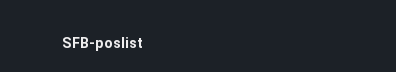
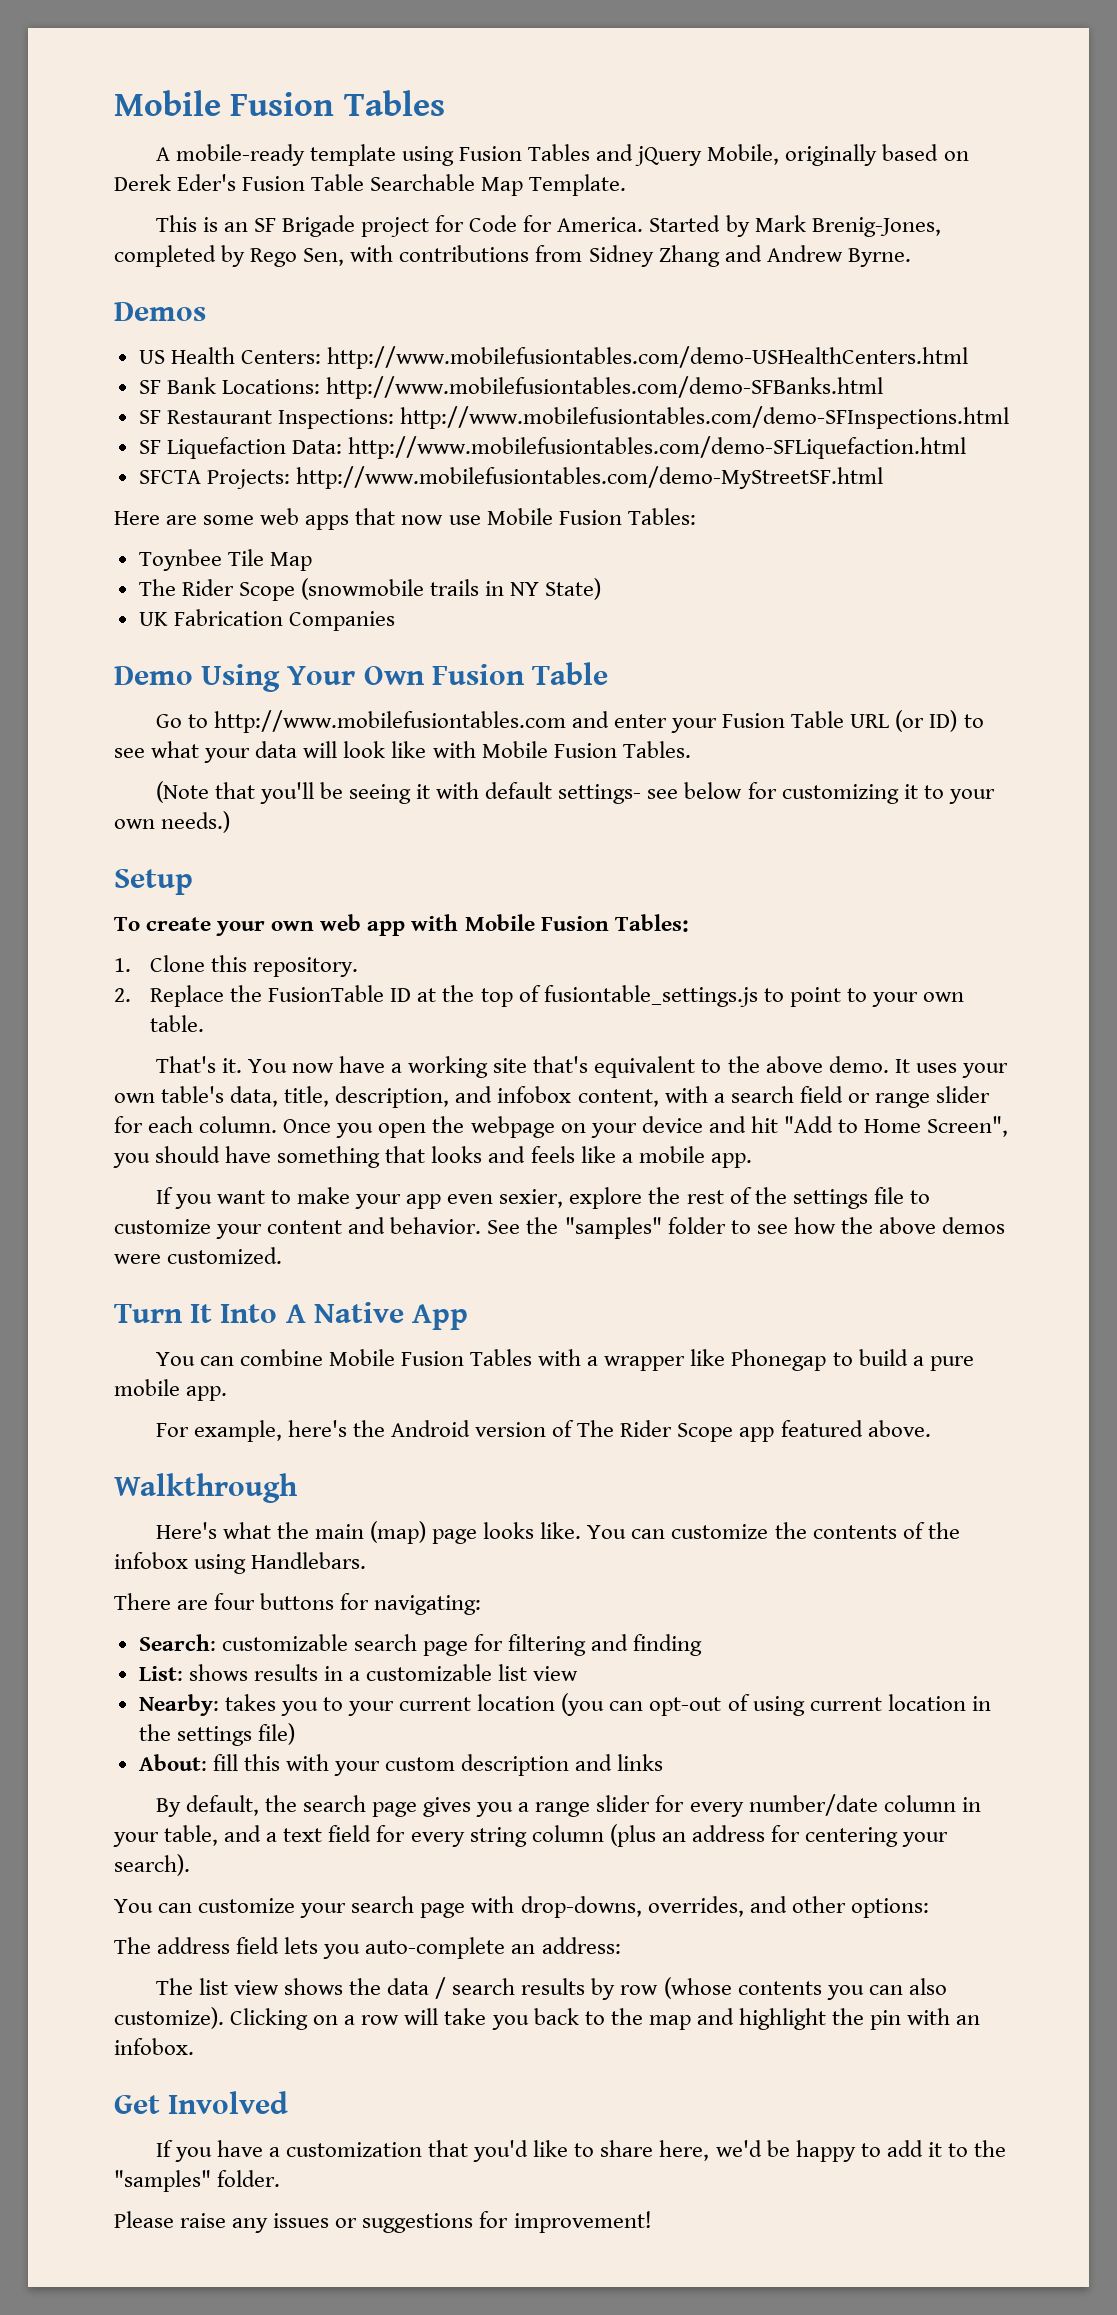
[62,37,143,51] SFB-poslist -> [114,90,445,116] [155,144,969,166] [114,174,627,196] [155,215,941,237] [114,245,911,267] [114,302,206,321] [138,346,968,369] [138,376,883,399] [138,406,1009,429] [138,436,966,459] [138,466,883,489] [114,508,696,530] [138,549,312,571] [138,578,602,601] [138,609,395,631] [114,662,609,692] [155,710,984,733] [114,741,691,763] [155,781,995,804] [114,811,231,833] [114,869,193,895] [114,914,689,936] [114,955,359,977] [114,985,965,1007] [150,1015,205,1032] [155,1056,1008,1078] [114,1086,991,1108] [114,1116,1009,1138] [113,1146,752,1168] [155,1187,930,1209] [114,1217,1006,1239] [114,1247,283,1264] [114,1302,469,1330] [155,1349,974,1371] [114,1379,228,1401] [155,1420,931,1442] [114,1473,298,1503] [155,1521,960,1544] [114,1552,367,1574] [114,1593,482,1615] [138,1634,703,1656] [138,1664,579,1681] [138,1693,991,1716] [138,1723,295,1746] [138,1754,664,1776] [155,1794,981,1817] [113,1824,949,1847] [114,1854,190,1876] [114,1896,929,1918] [114,1937,621,1959] [155,1977,947,2000] [114,2007,981,2030] [114,2038,194,2055] [114,2091,289,2114] [155,2140,1007,2162] [114,2170,281,2192] [114,2211,652,2233] Mobile Fusion Tables // A mobile-ready template using Fusion Tables and jQuery Mobile, originally based on Derek Eder's Fusion Table Searchable Map Template. // This is an SF Brigade project for Code for America. Started by Mark Brenig-Jones, completed by Rego Sen, with contributions from Sidney Zhang and Andrew Byrne. // Demos // US Health Centers: http://www.mobilefusiontables.com/demo-USHealthCenters.html // SF Bank Locations: http://www.mobilefusiontables.com/demo-SFBanks.html // SF Restaurant Inspections: http://www.mobilefusiontables.com/demo-SFInspections.html // SF Liquefaction Data: http://www.mobilefusiontables.com/demo-SFLiquefaction.html // SFCTA Projects: http://www.mobilefusiontables.com/demo-MyStreetSF.html // Here are some web apps that now use Mobile Fusion Tables: // Toynbee Tile Map // The Rider Scope (snowmobile trails in NY State) // UK Fabrication Companies // Demo Using Your Own Fusion Table // Go to http://www.mobilefusiontables.com and enter your Fusion Table URL (or ID) to see what your data will look like with Mobile Fusion Tables. // (Note that you'll be seeing it with default settings- see below for customizing it to your own needs.) // Setup // To create your own web app with Mobile Fusion Tables: // 1. Clone this repository. // 2. Replace the FusionTable ID at the top of fusiontable_settings.js to point to your own table. // That's it. You now have a working site that's equivalent to the above demo. It uses your own table's data, title, description, and infobox content, with a search field or range slider for each column. Once you open the webpage on your device and hit "Add to Home Screen", you should have something that looks and feels like a mobile app. // If you want to make your app even sexier, explore the rest of the settings file to customize your content and behavior. See the "samples" folder to see how the above demos were customized. // Turn It Into A Native App // You can combine Mobile Fusion Tables with a wrapper like Phonegap to build a pure mobile app. // For example, here's the Android version of The Rider Scope app featured above. // Walkthrough // Here's what the main (map) page looks like. You can customize the contents of the infobox using Handlebars. // There are four buttons for navigating: // Search: customizable search page for filtering and finding // List: shows results in a customizable list view // Nearby: takes you to your current location (you can opt-out of using current location in the settings file) // About: fill this with your custom description and links // By default, the search page gives you a range slider for every number/date column in your table, and a text field for every string column (plus an address for centering your search). // You can customize your search page with drop-downs, overrides, and other options: // The address field lets you auto-complete an address: // The list view shows the data / search results by row (whose contents you can also customize). Clicking on a row will take you back to the map and highlight the pin with an infobox. // Get Involved // If you have a customization that you'd like to share here, we'd be happy to add it to the "samples" folder. // Please raise any issues or suggestions for improvement!

